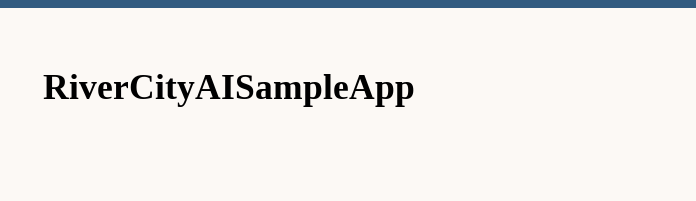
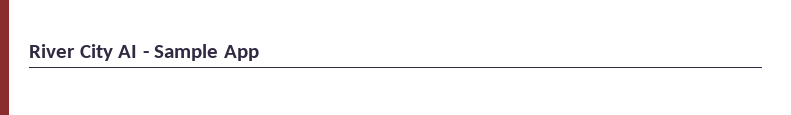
[43,74,415,107] RiverCityAISampleApp -> [29,44,259,61] River City AI - Sample App

